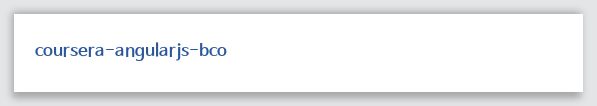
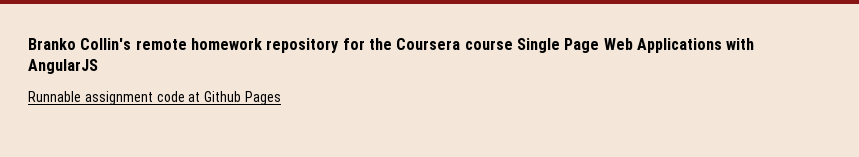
[35,42,227,61] coursera-angularjs-bco -> [28,38,755,53] [28,59,98,74] [28,91,281,105] Branko Collin's remote homework repository for the Coursera course Single Page Web Applications with AngularJS // Runnable assignment code at Github Pages

